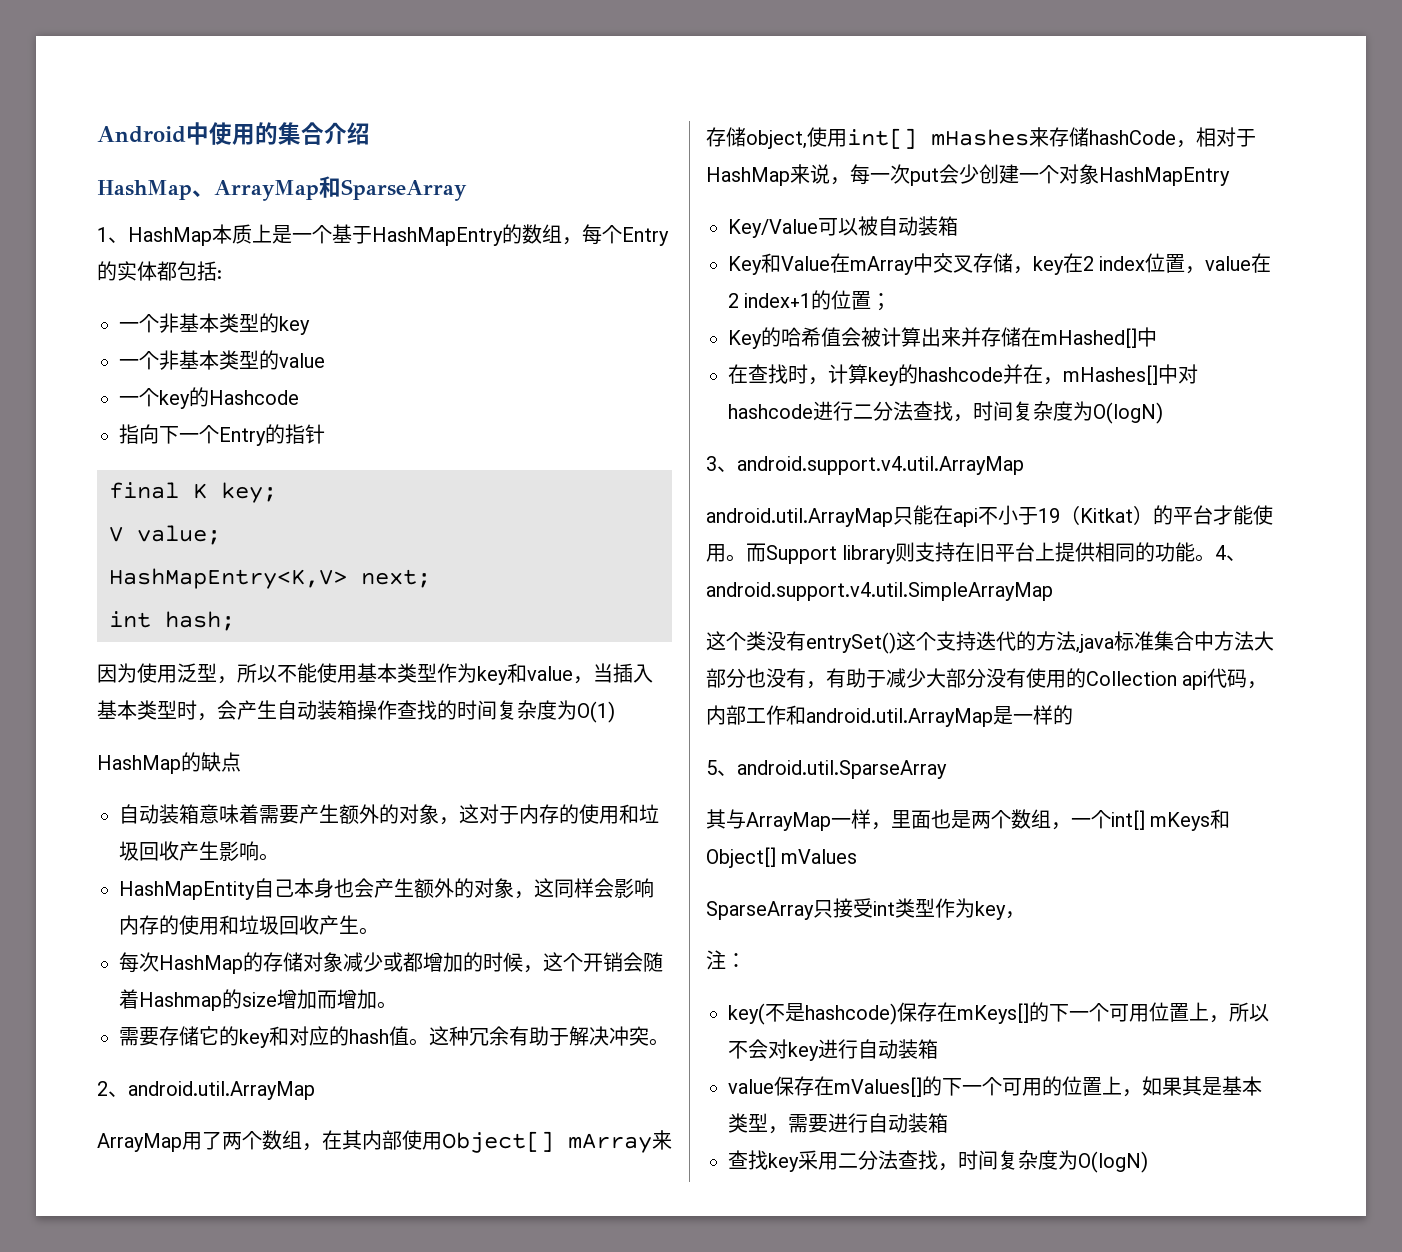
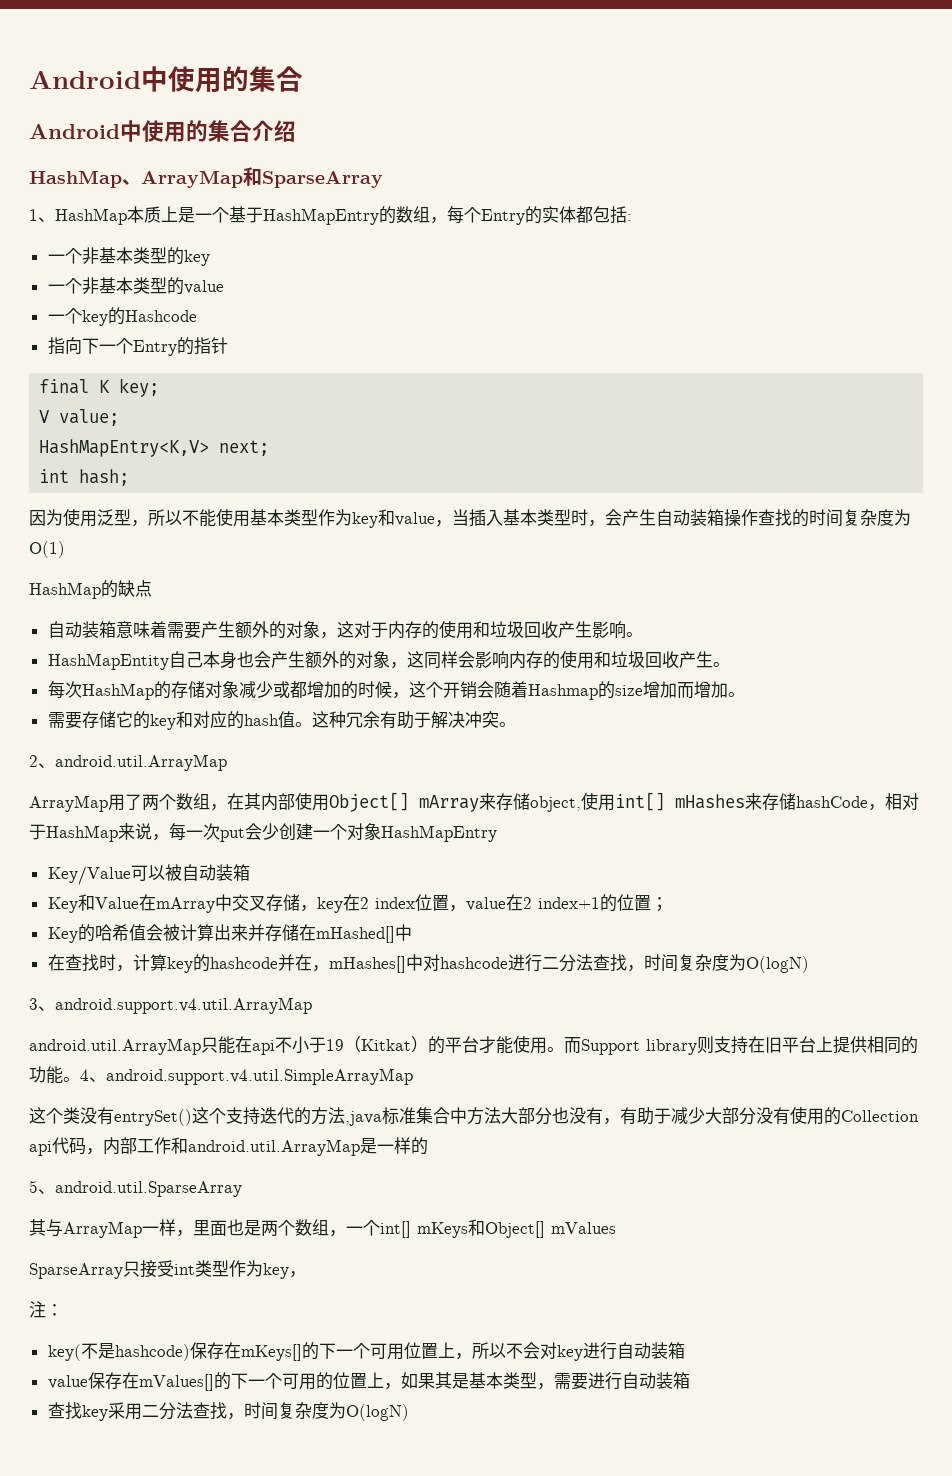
[97,122,324,145] Android中使用的集合 -> [29,66,303,93] [29,120,252,142] Android中使用的集合 // Android中使用的集合

